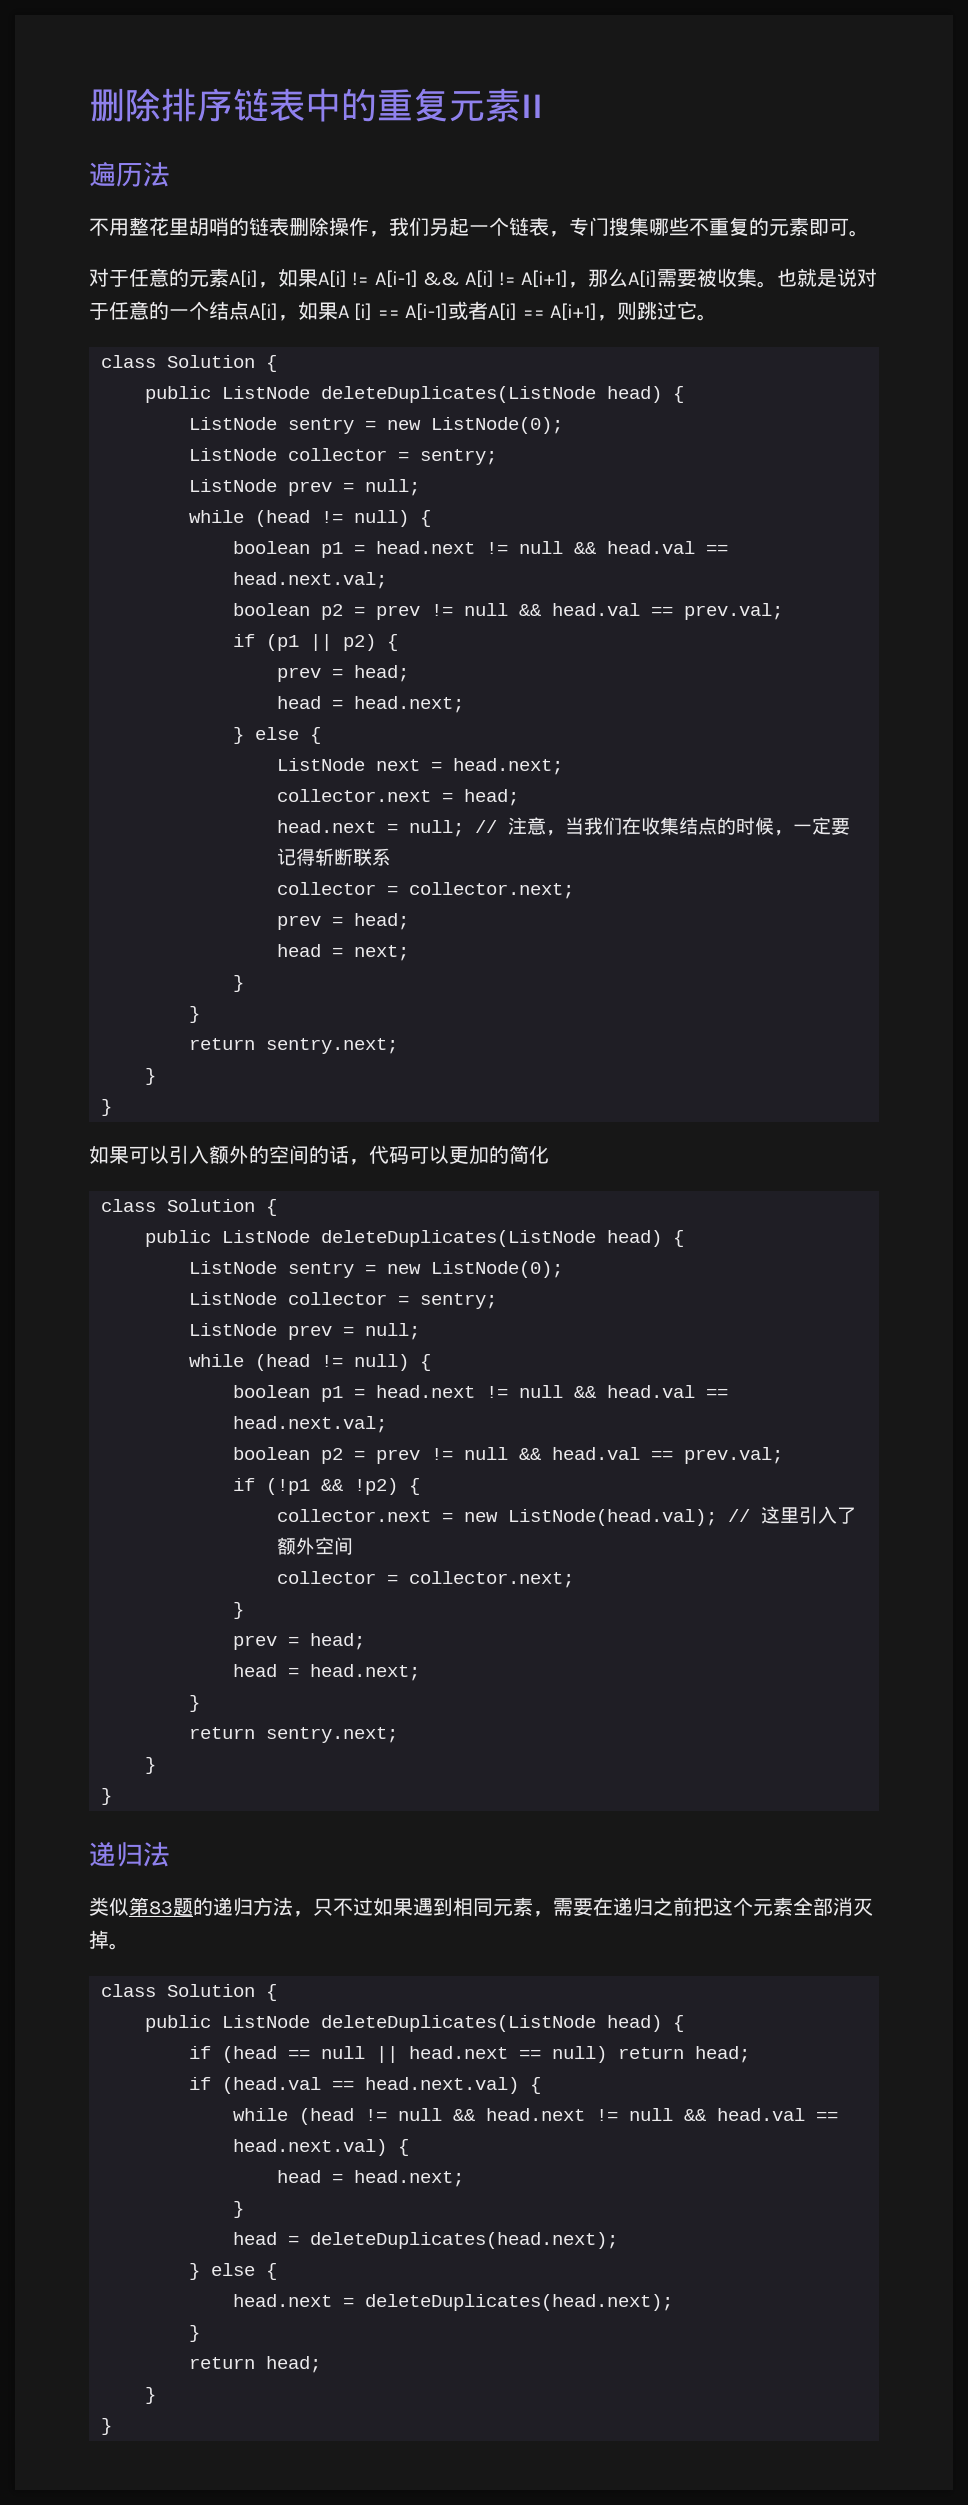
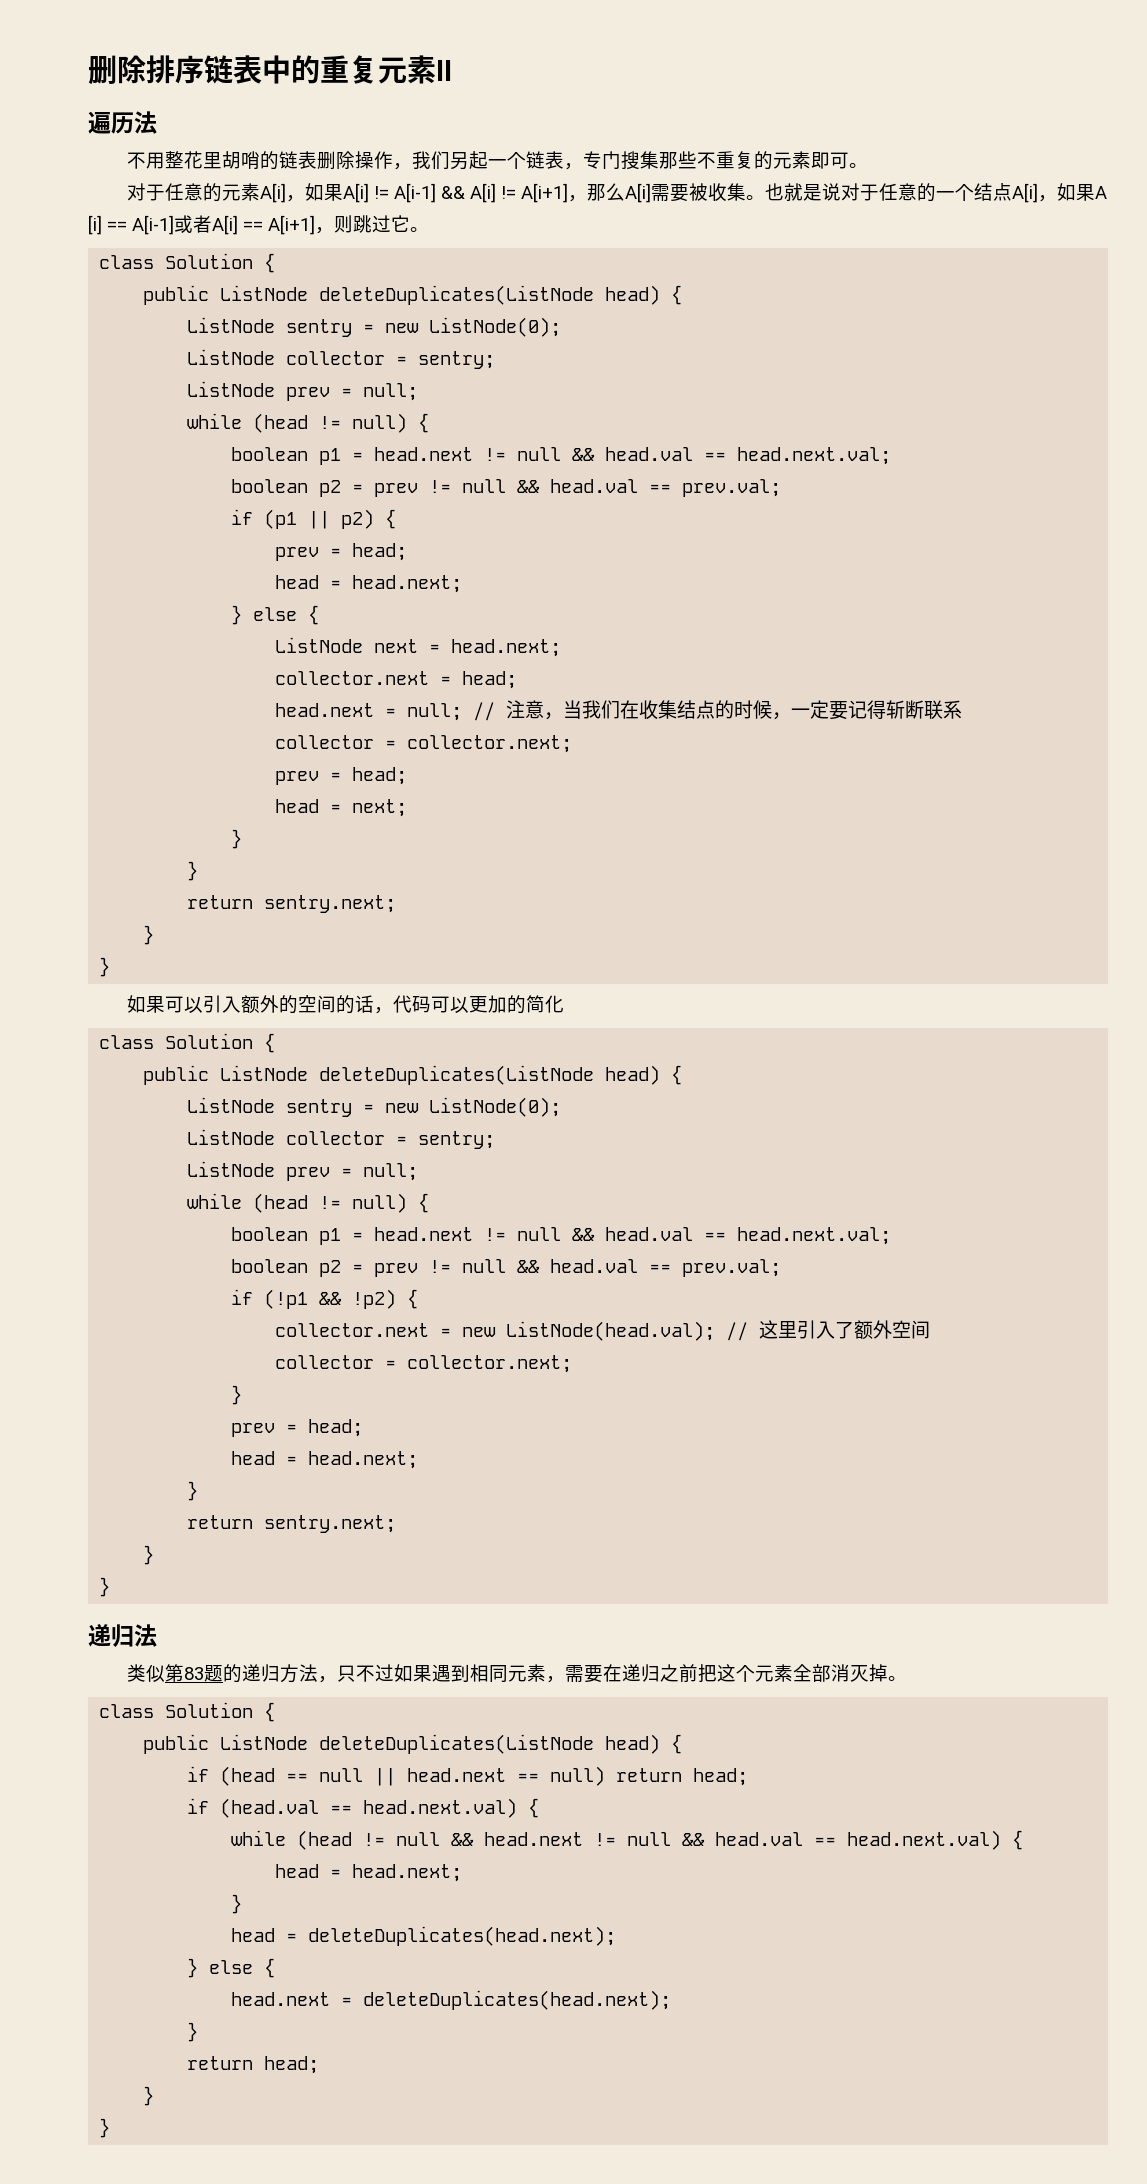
[649,218,669,236] 哪 -> [658,151,678,169] 那

